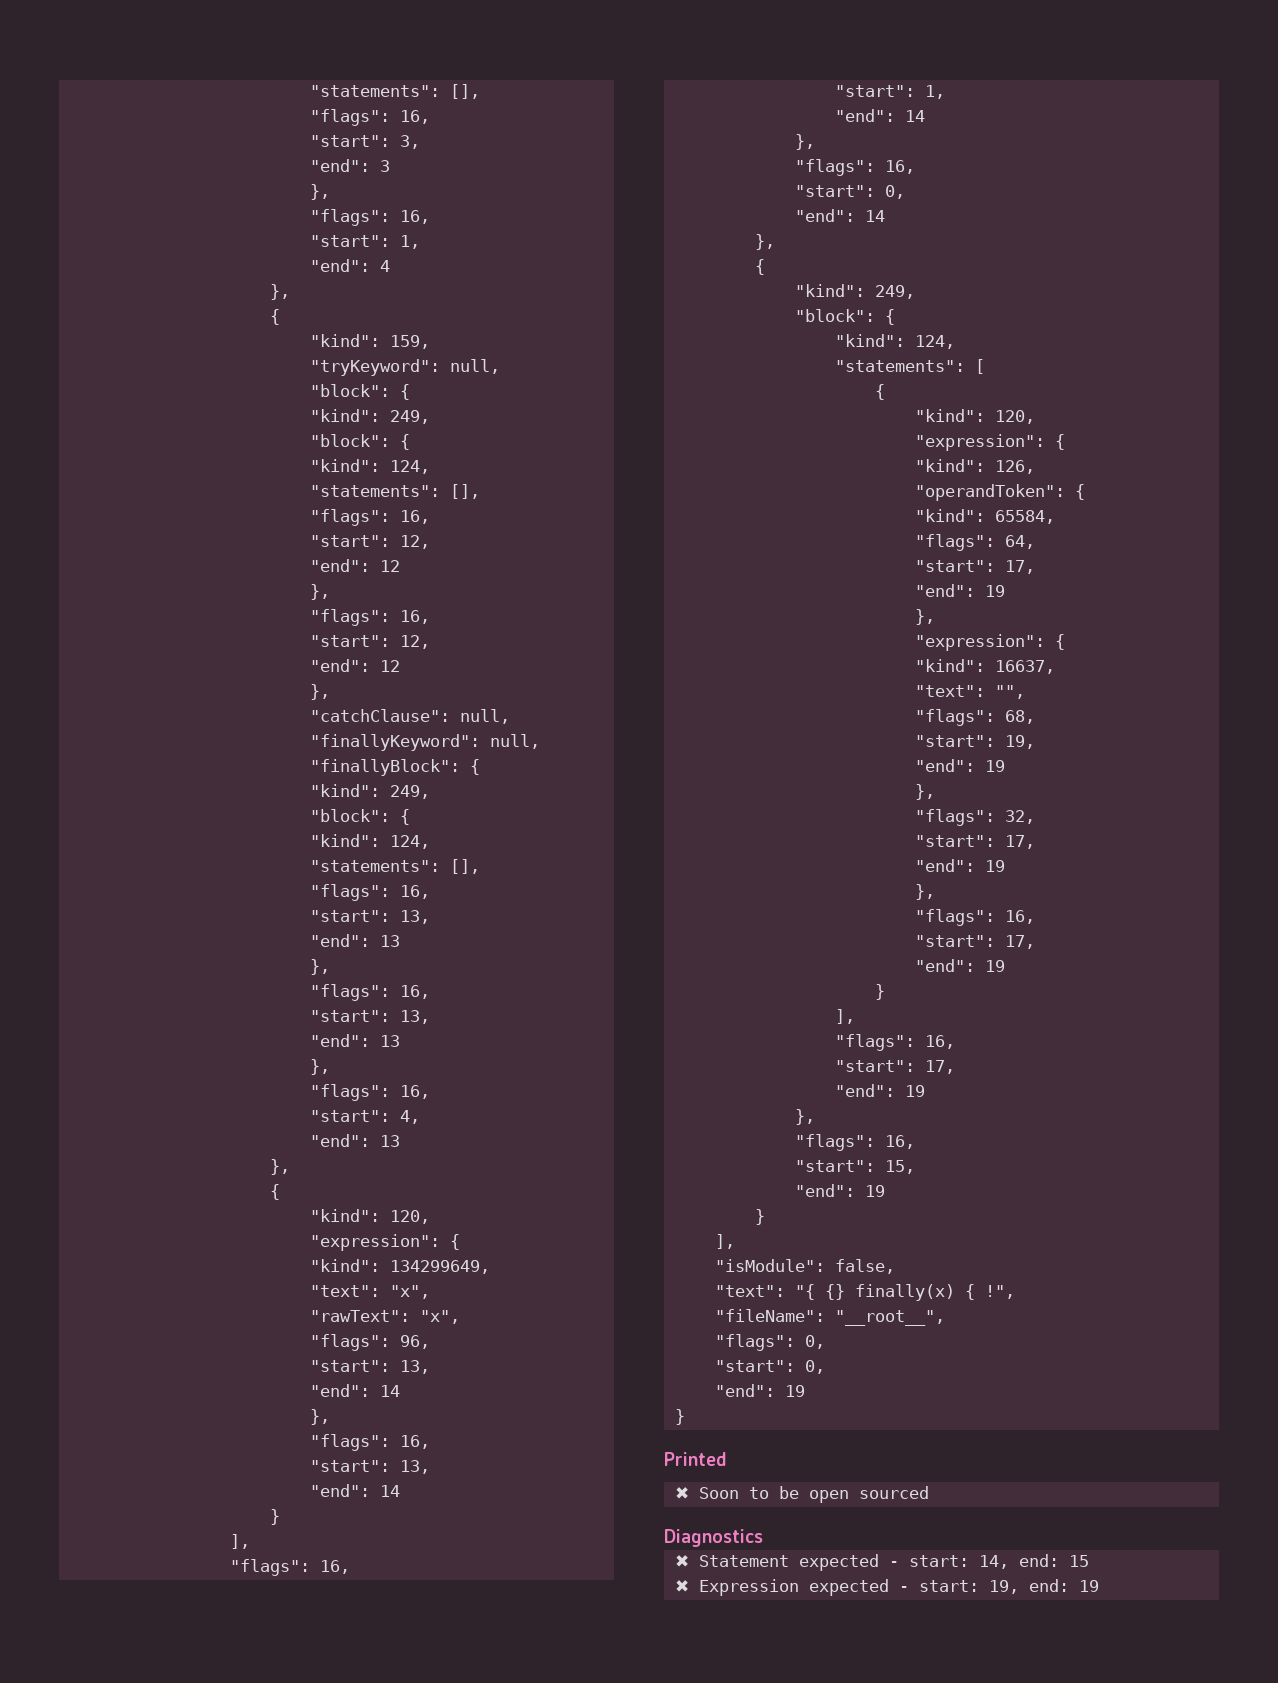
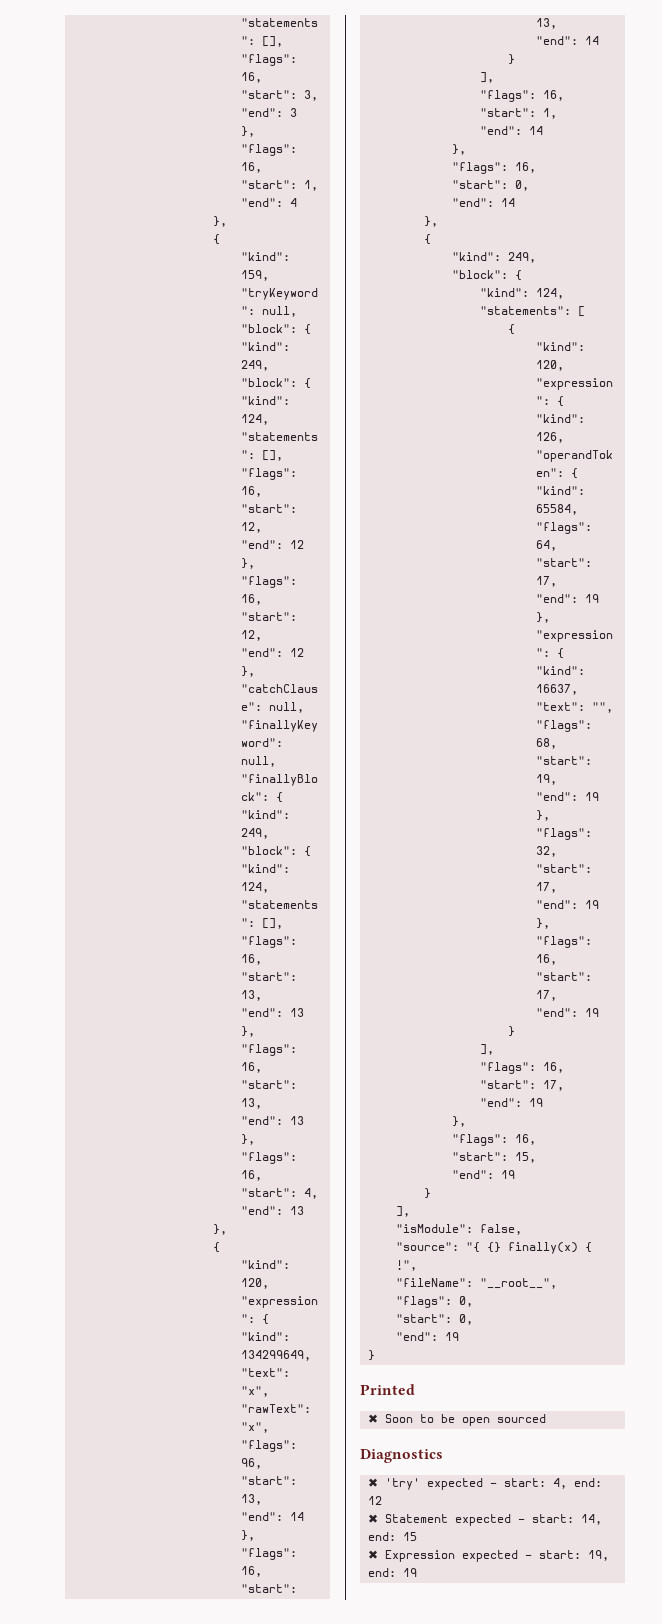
[714,1285,785,1297] "text": -> [395,1242,459,1251] "source":
(763, 1538) none -> [367,1478,602,1490] [367,1496,382,1505] // ✖ 'try' expected - start: 4, end: 12

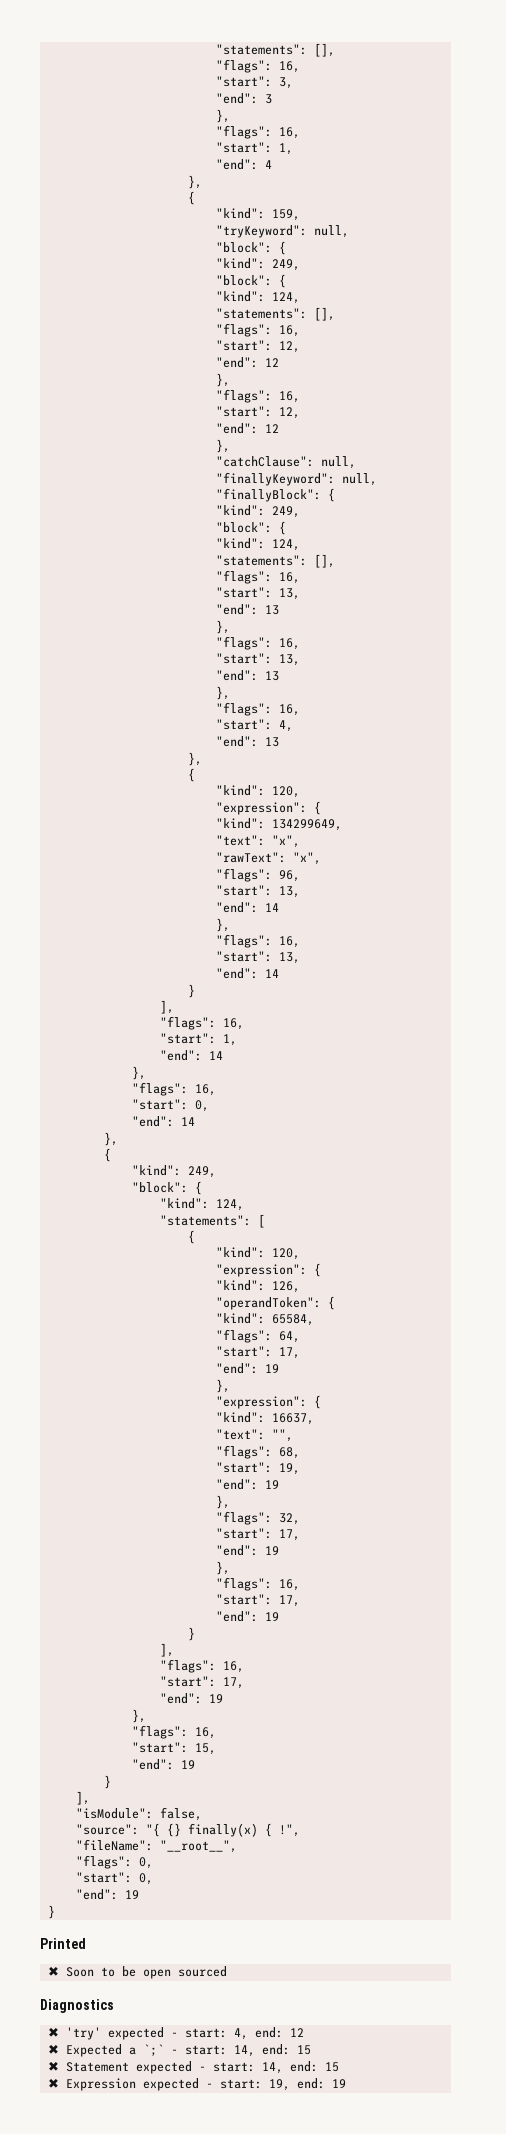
(382, 1500) none -> [47,2044,311,2057] // ✖ Expected a `;` - start: 14, end: 15

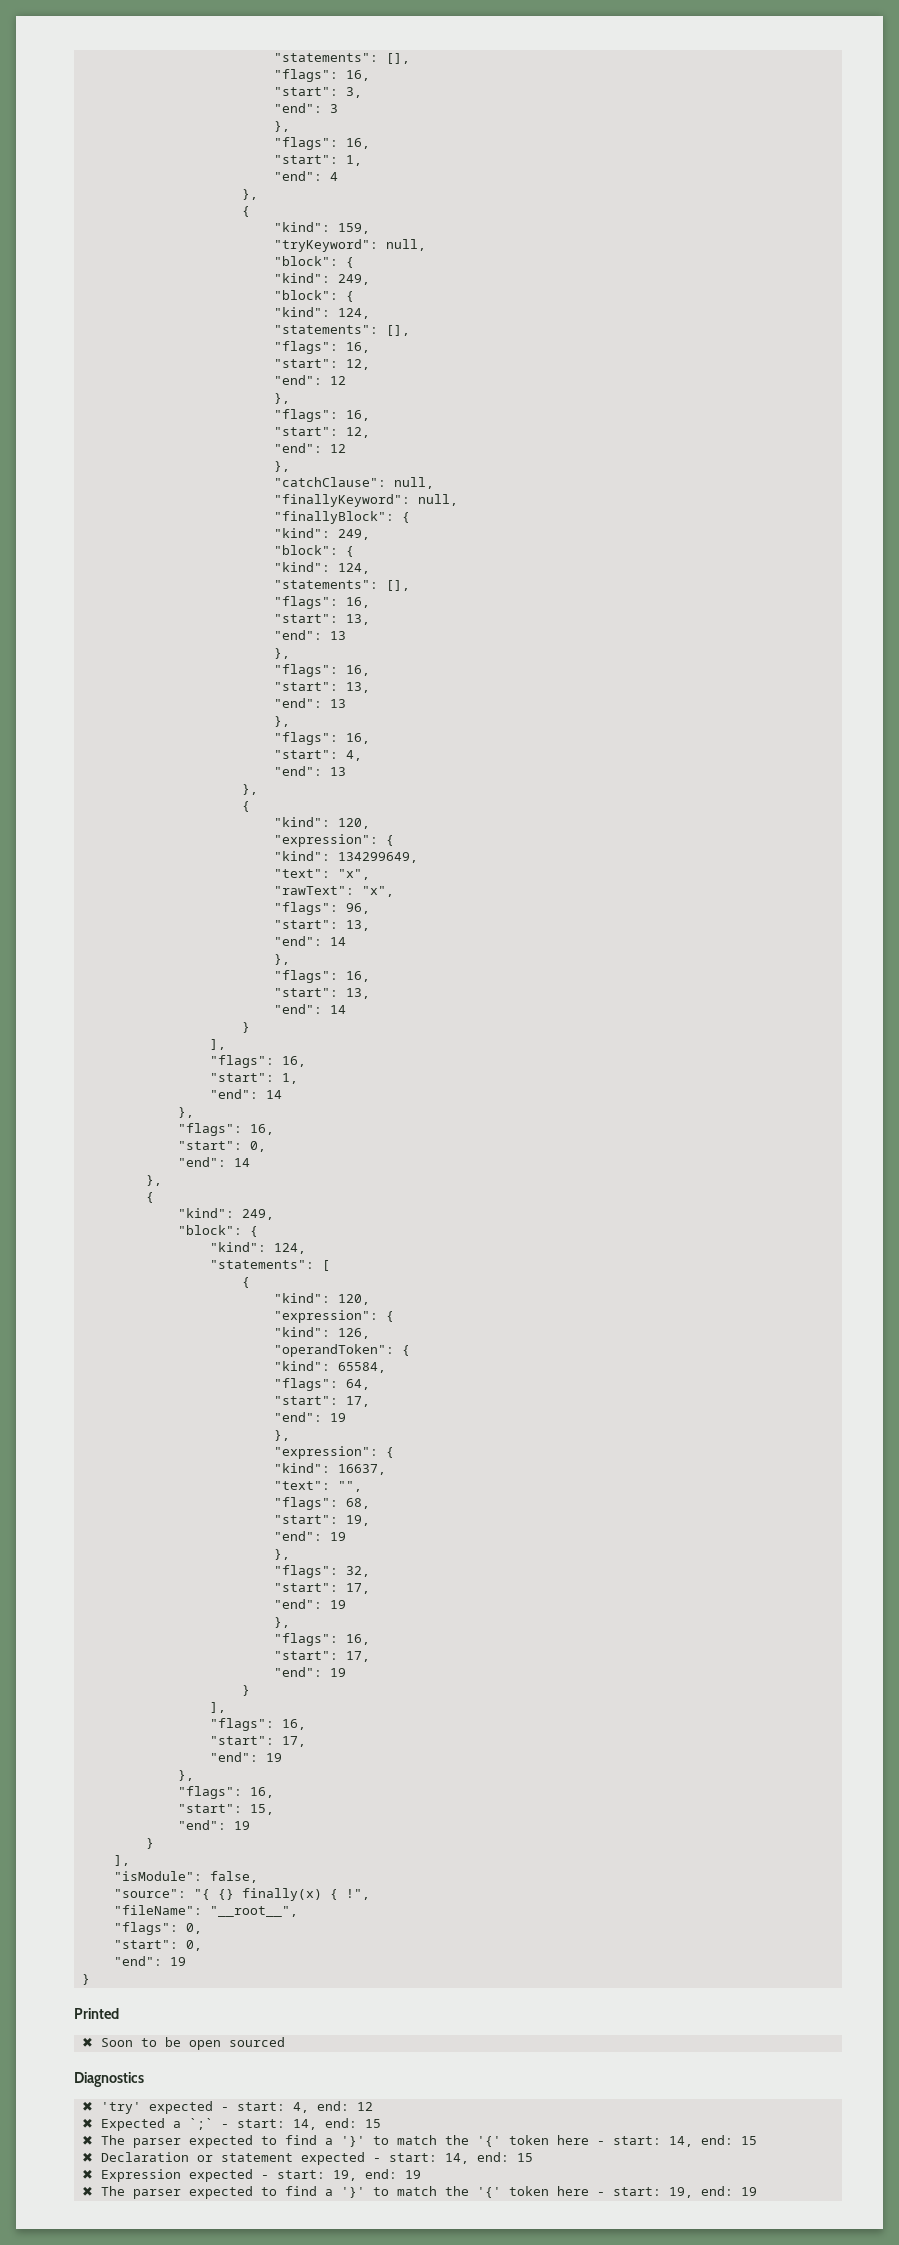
[65,2062,129,2072] Statement -> [100,2135,757,2148] [81,2152,293,2162] The parser expected to find a '}' to match the '{' token here - start: 14, end: 15 // ✖ Declaration or statement
(346, 2083) none -> [81,2186,757,2199] // ✖ The parser expected to find a '}' to match the '{' token here - start: 19, end: 19

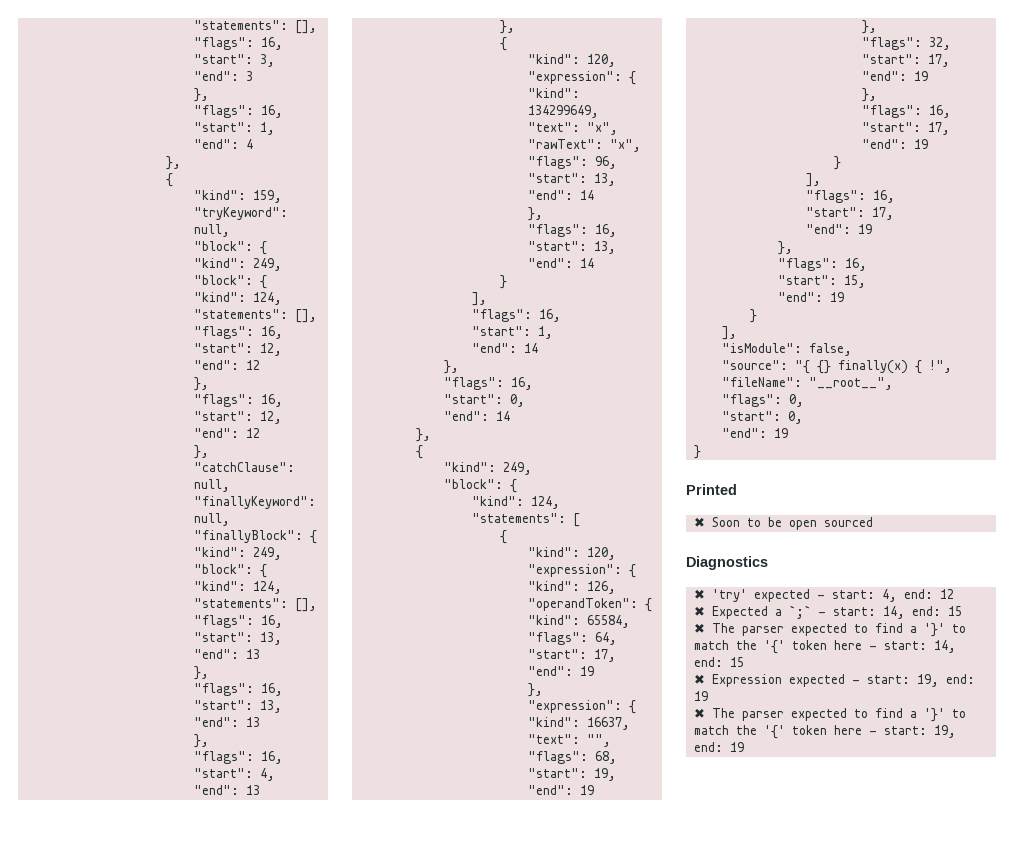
[81,2152,533,2165] // ✖ Declaration or statement expected - start: 14, end: 15 -> (744, 662) none

